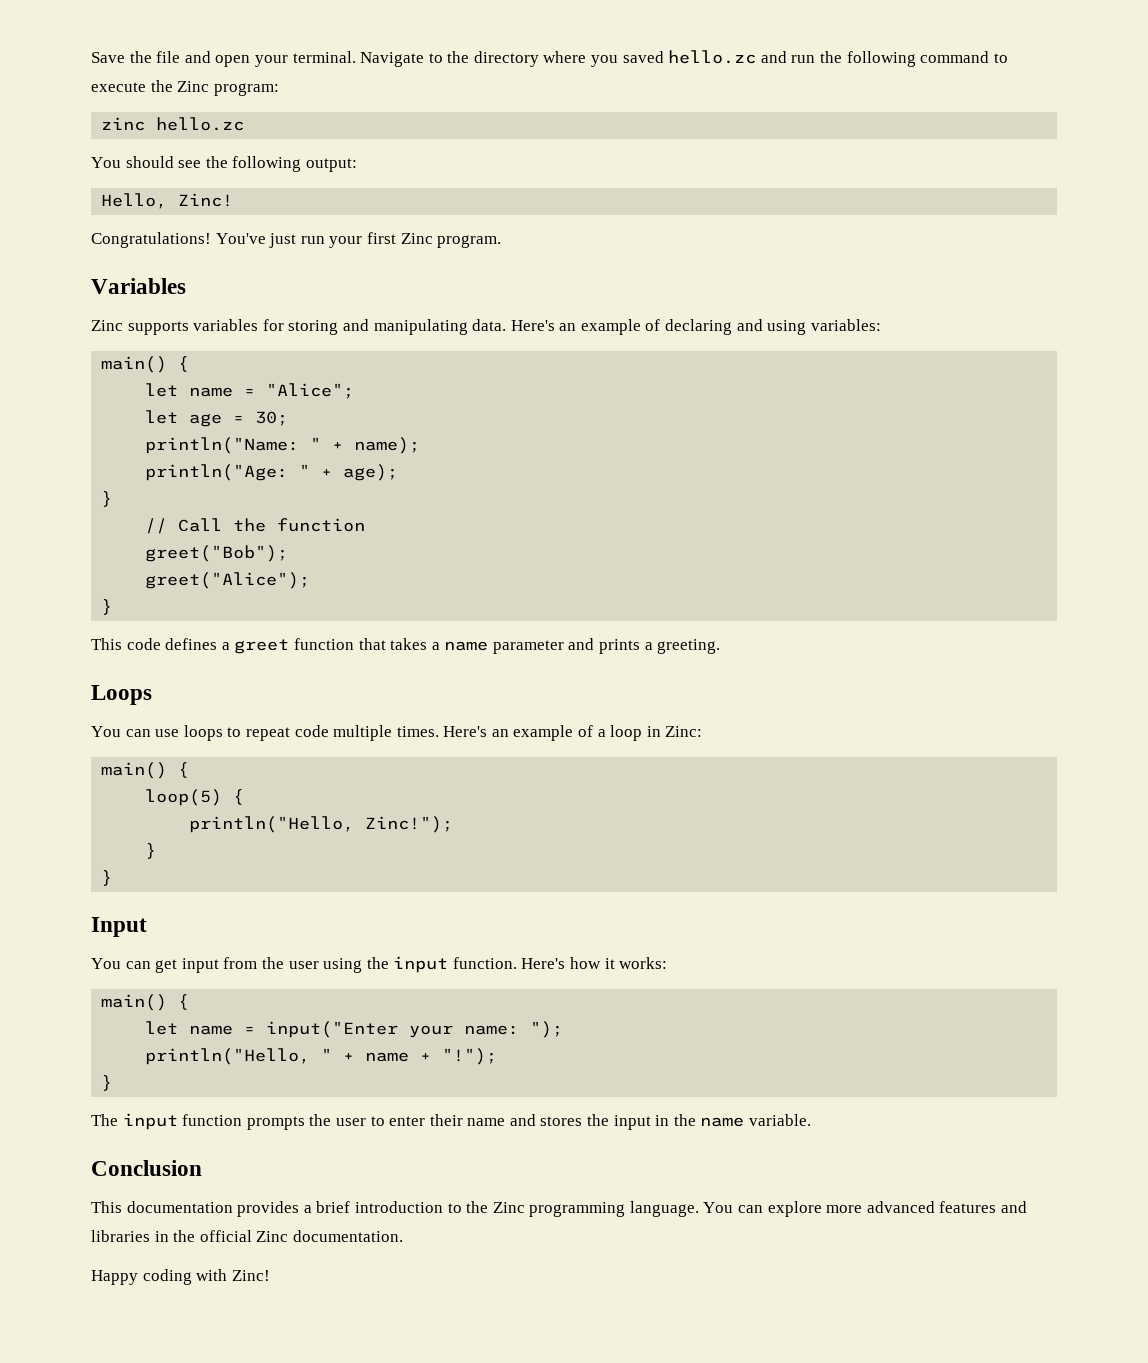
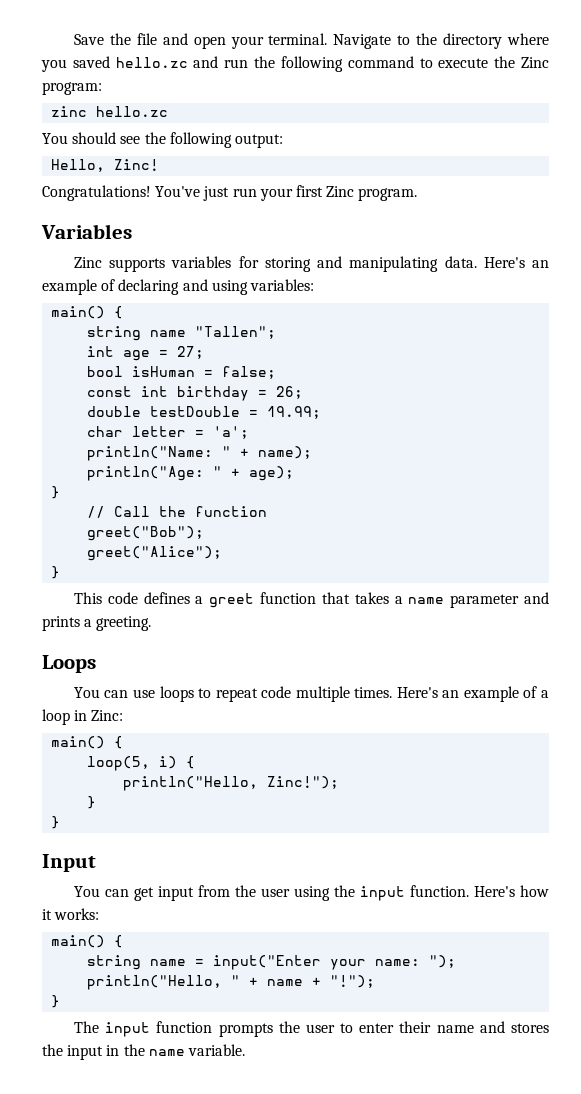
[145,383,355,399] [145,410,289,427] let name = "Alice"; // let age = 30; -> [87,326,277,341] [87,346,205,361] [87,366,277,379] [87,386,304,401] [87,406,322,419] [87,426,250,439] string name "Tallen"; // int age = 27; // bool isHuman = false; // const int birthday = 26; // double testDouble = 19.99; // char letter = 'a';
[145,789,223,806] loop(5) -> [87,756,178,771] loop(5, i)
[145,1021,179,1035] let -> [87,955,142,970] string
[91,1160,202,1176] [91,1201,1028,1217] [91,1230,403,1242] [91,1269,270,1285] // Conclusion // This documentation provides a brief introduction to the Zinc programming language. You can explore more advanced features and libraries in the official Zinc documentation. // Happy coding with Zinc! -> (245, 1050) none

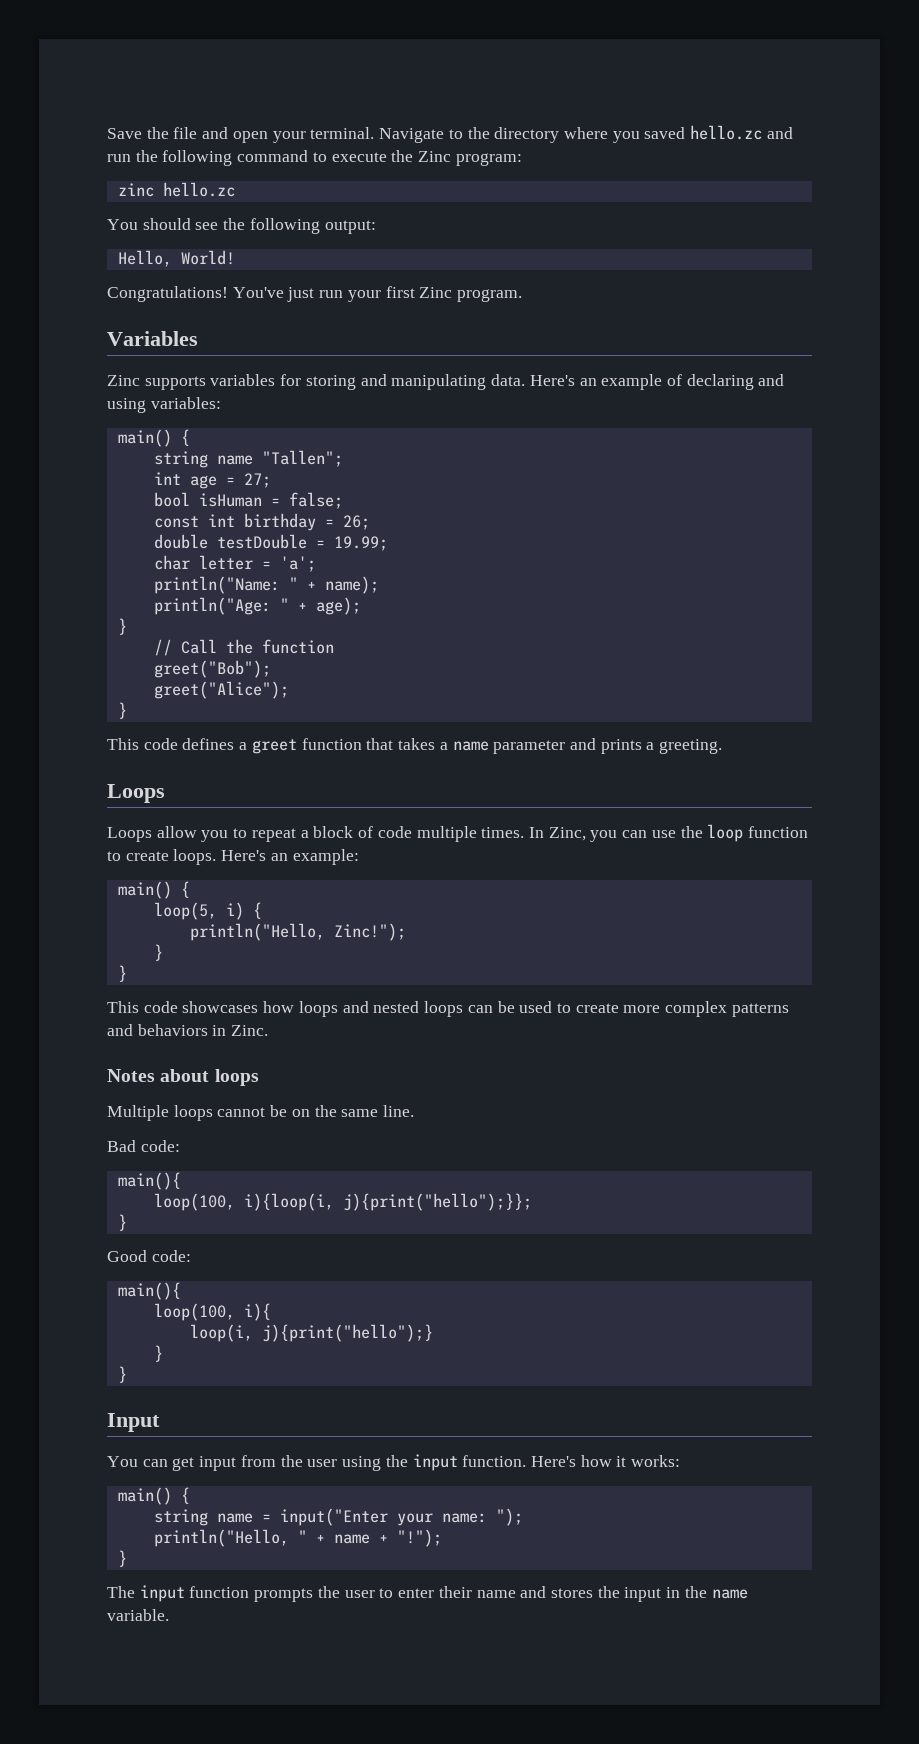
[114,159,160,171] Zinc! -> [180,250,235,265] World!
[73,686,550,702] [42,709,124,725] You can use loops to repeat code multiple times. Here's an example of a loop in Zinc: -> [107,824,809,842] [107,849,359,865] Loops allow you to repeat a block of code multiple times. In Zinc, you can use the loop function to create loops. Here's an example:
(61, 822) none -> [107,1001,789,1017] [107,1024,269,1036] [107,1069,259,1086] [107,1105,415,1121] [107,1140,180,1152] [117,1172,181,1190] [153,1193,532,1211] [117,1214,127,1231] [107,1250,191,1262] [117,1282,181,1300] [153,1303,271,1321] [189,1324,433,1342] [153,1345,163,1362] [117,1366,127,1383] // This code showcases how loops and nested loops can be used to create more complex patterns and behaviors in Zinc. // Notes about loops // Multiple loops cannot be on the same line. // Bad code: // main(){ // loop(100, i){loop(i, j){print("hello");}}; // } // Good code: // main(){ // loop(100, i){ // loop(i, j){print("hello");} // } // }

